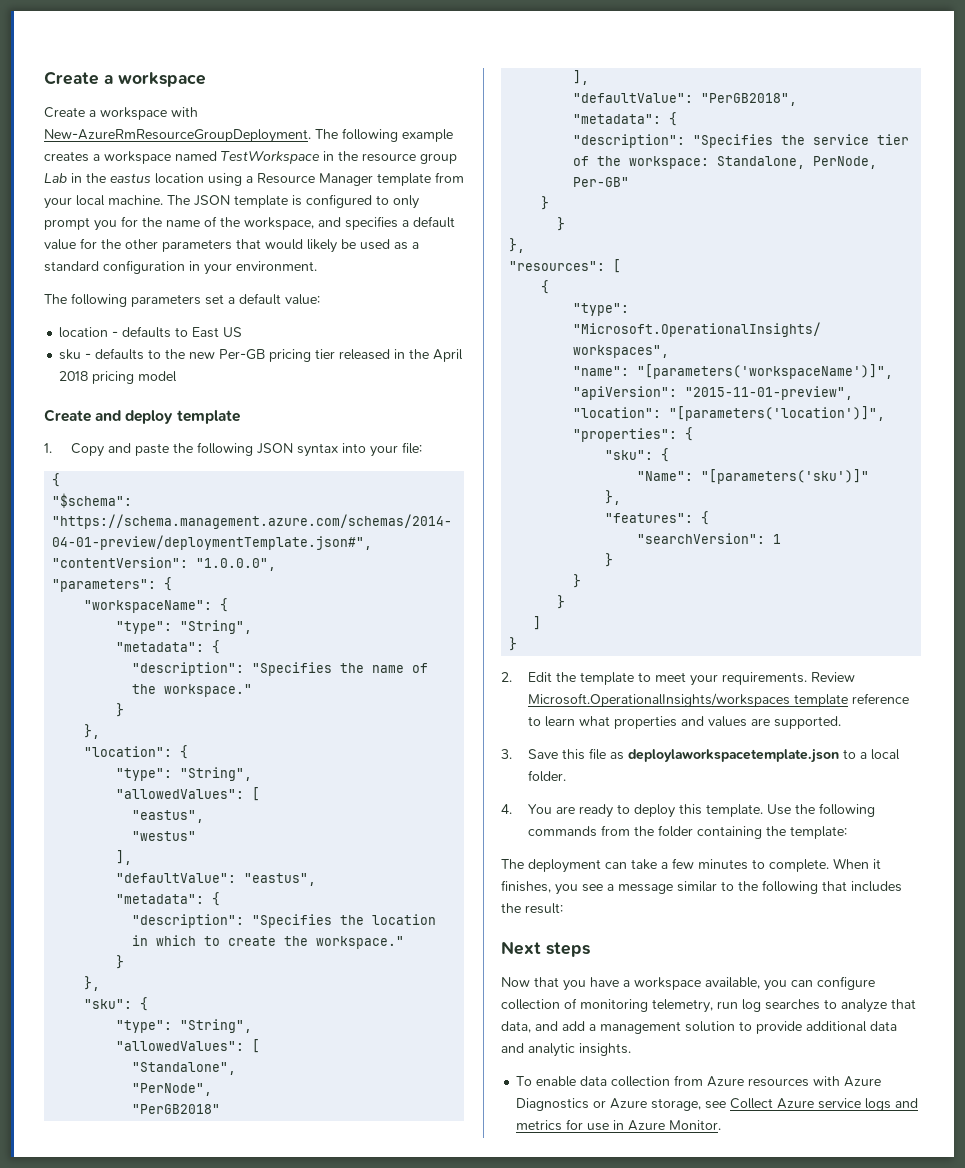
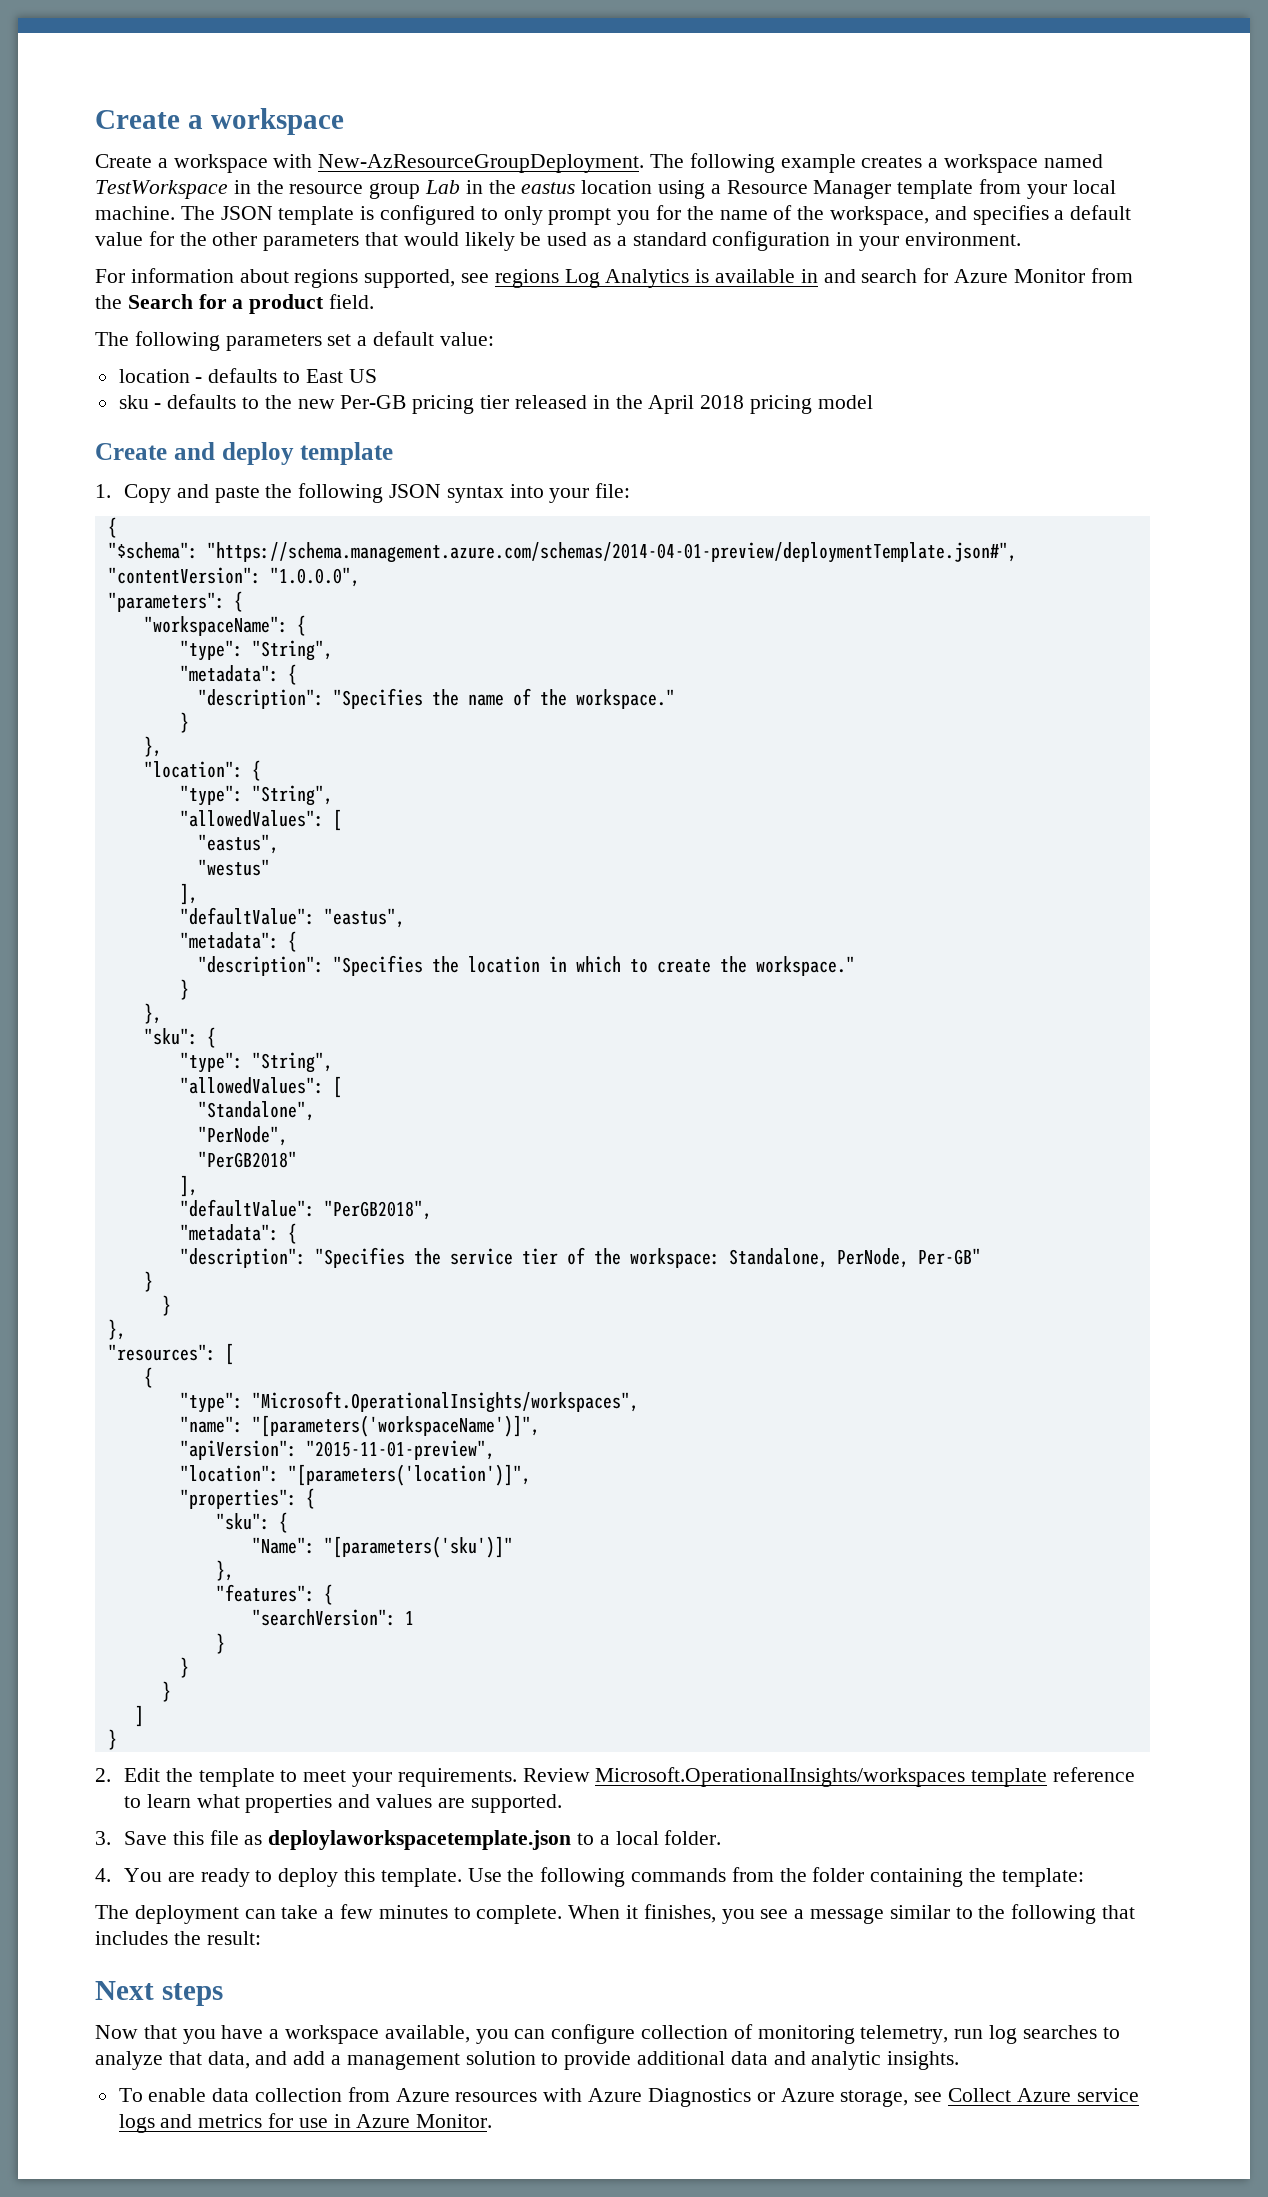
[44,129,311,143] New-AzureRmResourceGroupDeployment. -> [318,154,645,173] New-AzResourceGroupDeployment.
(317, 266) none -> [95,268,1133,288] [95,294,375,314] // For information about regions supported, see regions Log Analytics is available in and search for Azure Monitor from the Search for a product field.

